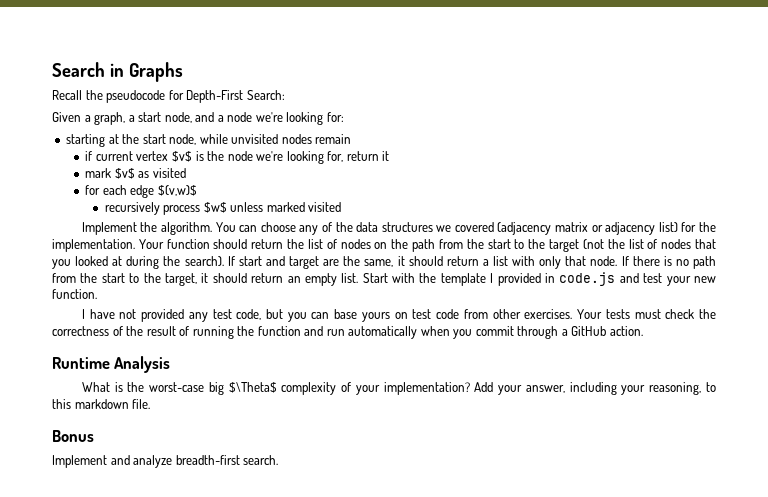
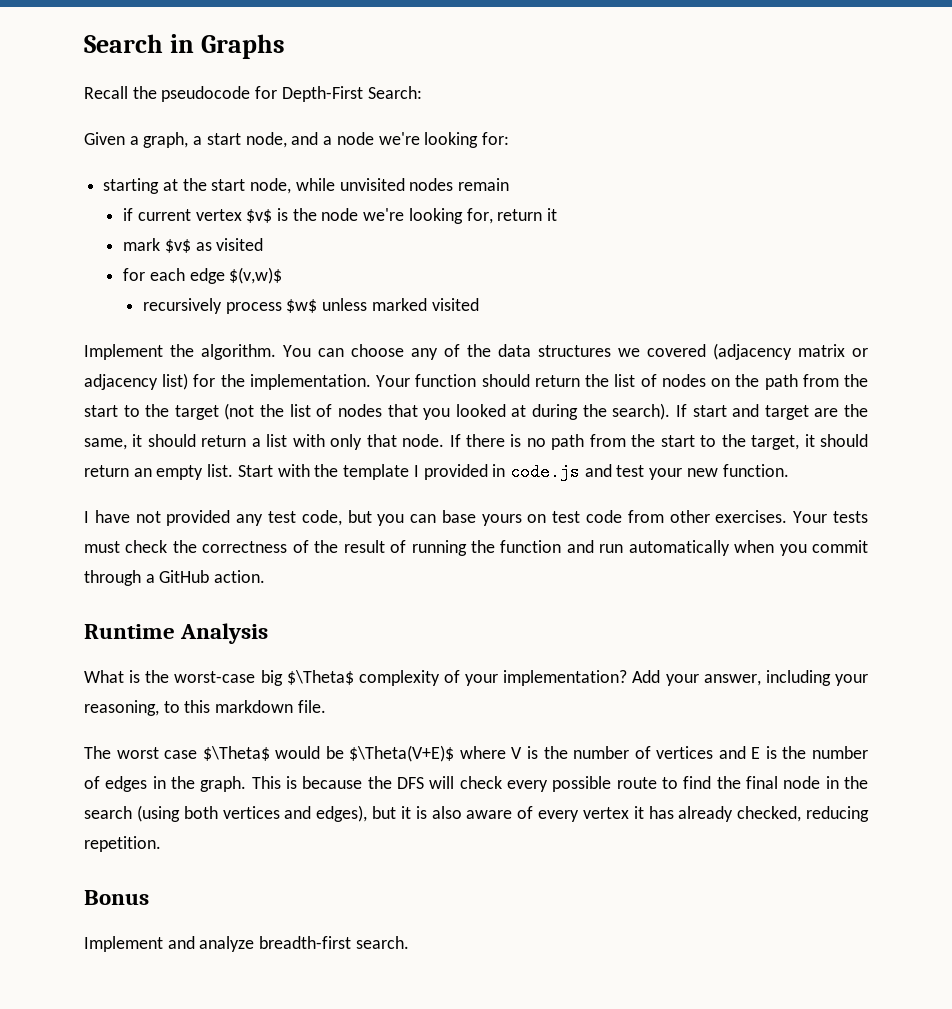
(151, 404) none -> [84,745,868,762] [84,776,869,792] [84,805,870,822] [84,836,161,852] // The worst case $\Theta$ would be $\Theta(V+E)$ where V is the number of vertices and E is the number of edges in the graph. This is because the DFS will check every possible route to find the final node in the search (using both vertices and edges), but it is also aware of every vertex it has already checked, reducing repetition.

